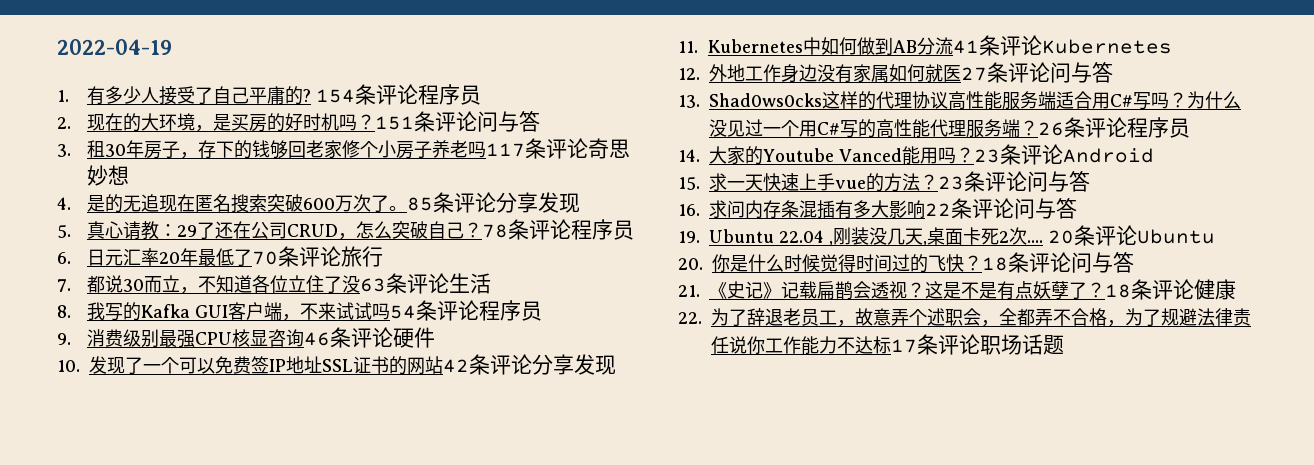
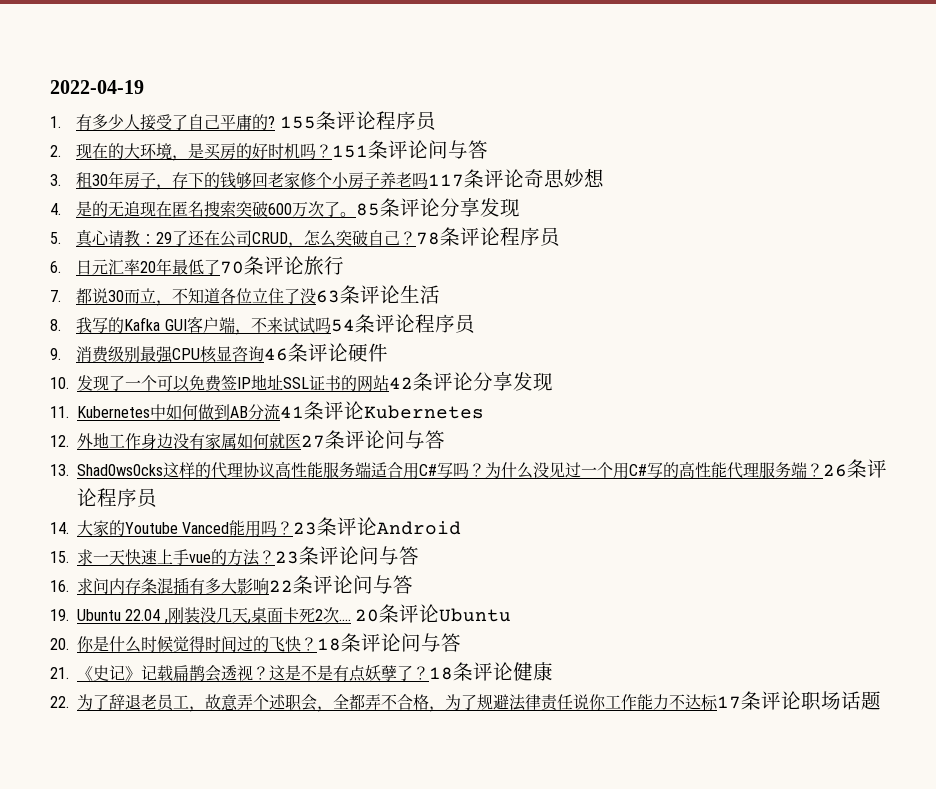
[315,89,355,103] 154 -> [279,116,316,129] 155

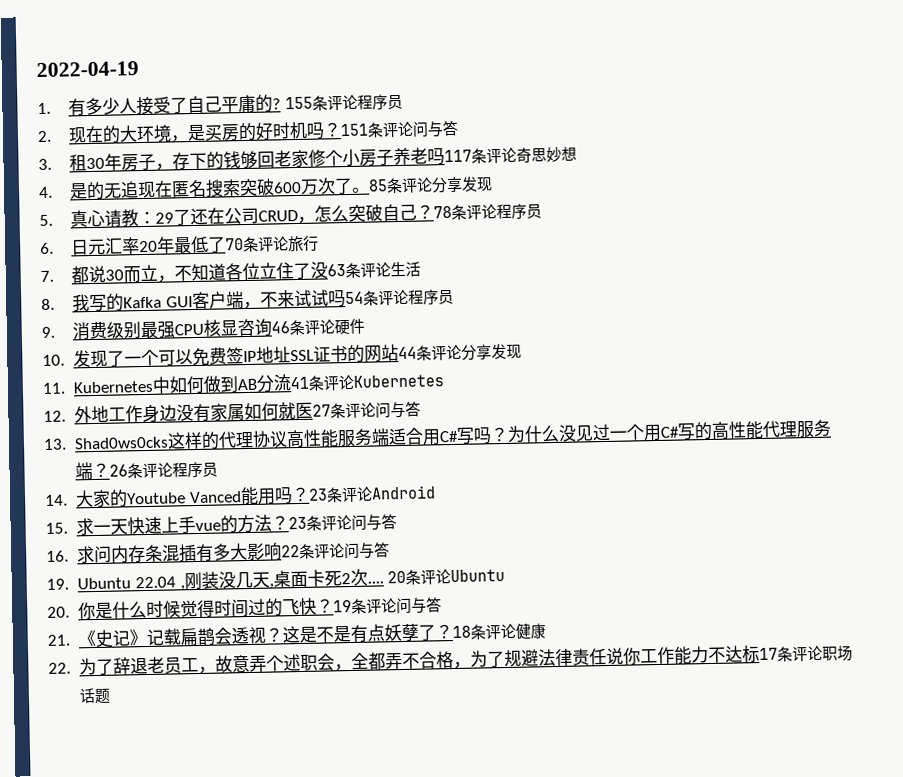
[389,377,413,389] 42 -> [398,346,418,360] 44
[317,638,341,651] 18 -> [333,599,353,613] 19

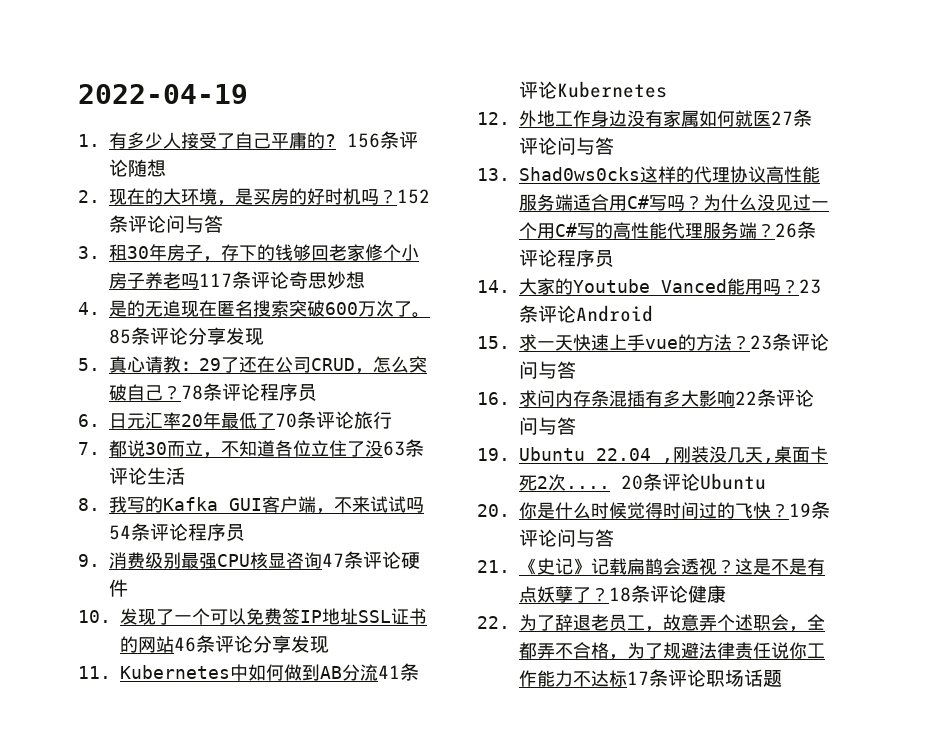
[284,94,403,111] 155条评论程序员 -> [347,131,418,149] [109,159,166,177] 156条评论随想
[340,123,370,137] 151 -> [397,189,430,204] 152
[271,321,291,334] 46 -> [322,553,344,567] 47
[398,346,418,360] 44 -> [174,637,196,652] 46

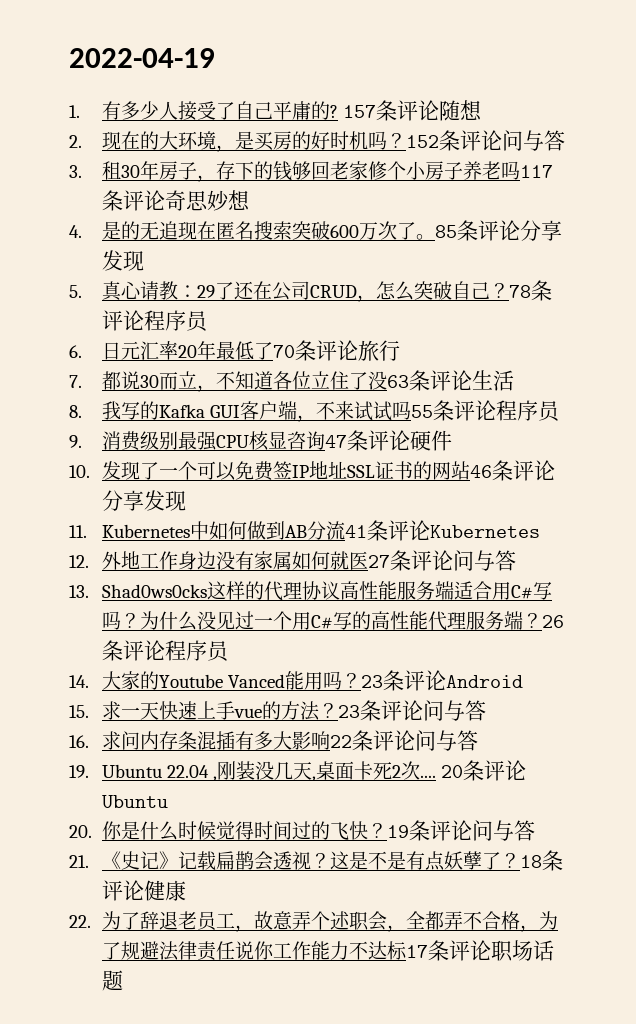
[347,133,380,148] 156 -> [342,105,376,118] 157
[109,525,131,540] 54 -> [410,405,433,418] 55

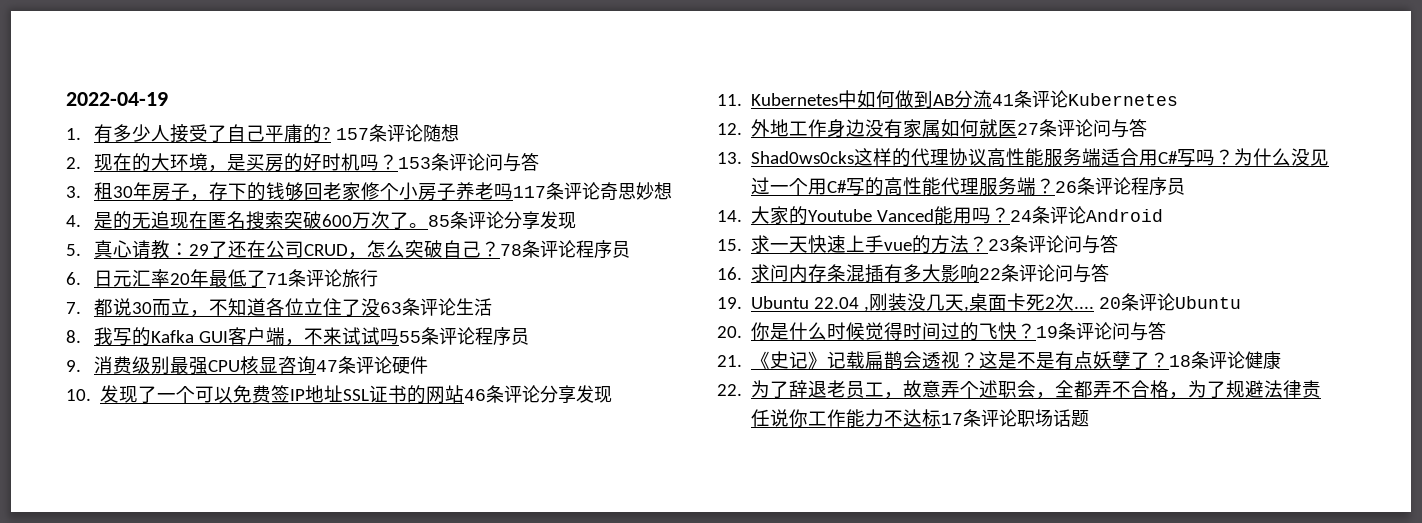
[405,135,439,148] 152 -> [397,157,431,169] 153
[272,345,295,358] 70 -> [265,273,288,285] 71
[360,675,383,688] 23 -> [1010,210,1033,222] 24

